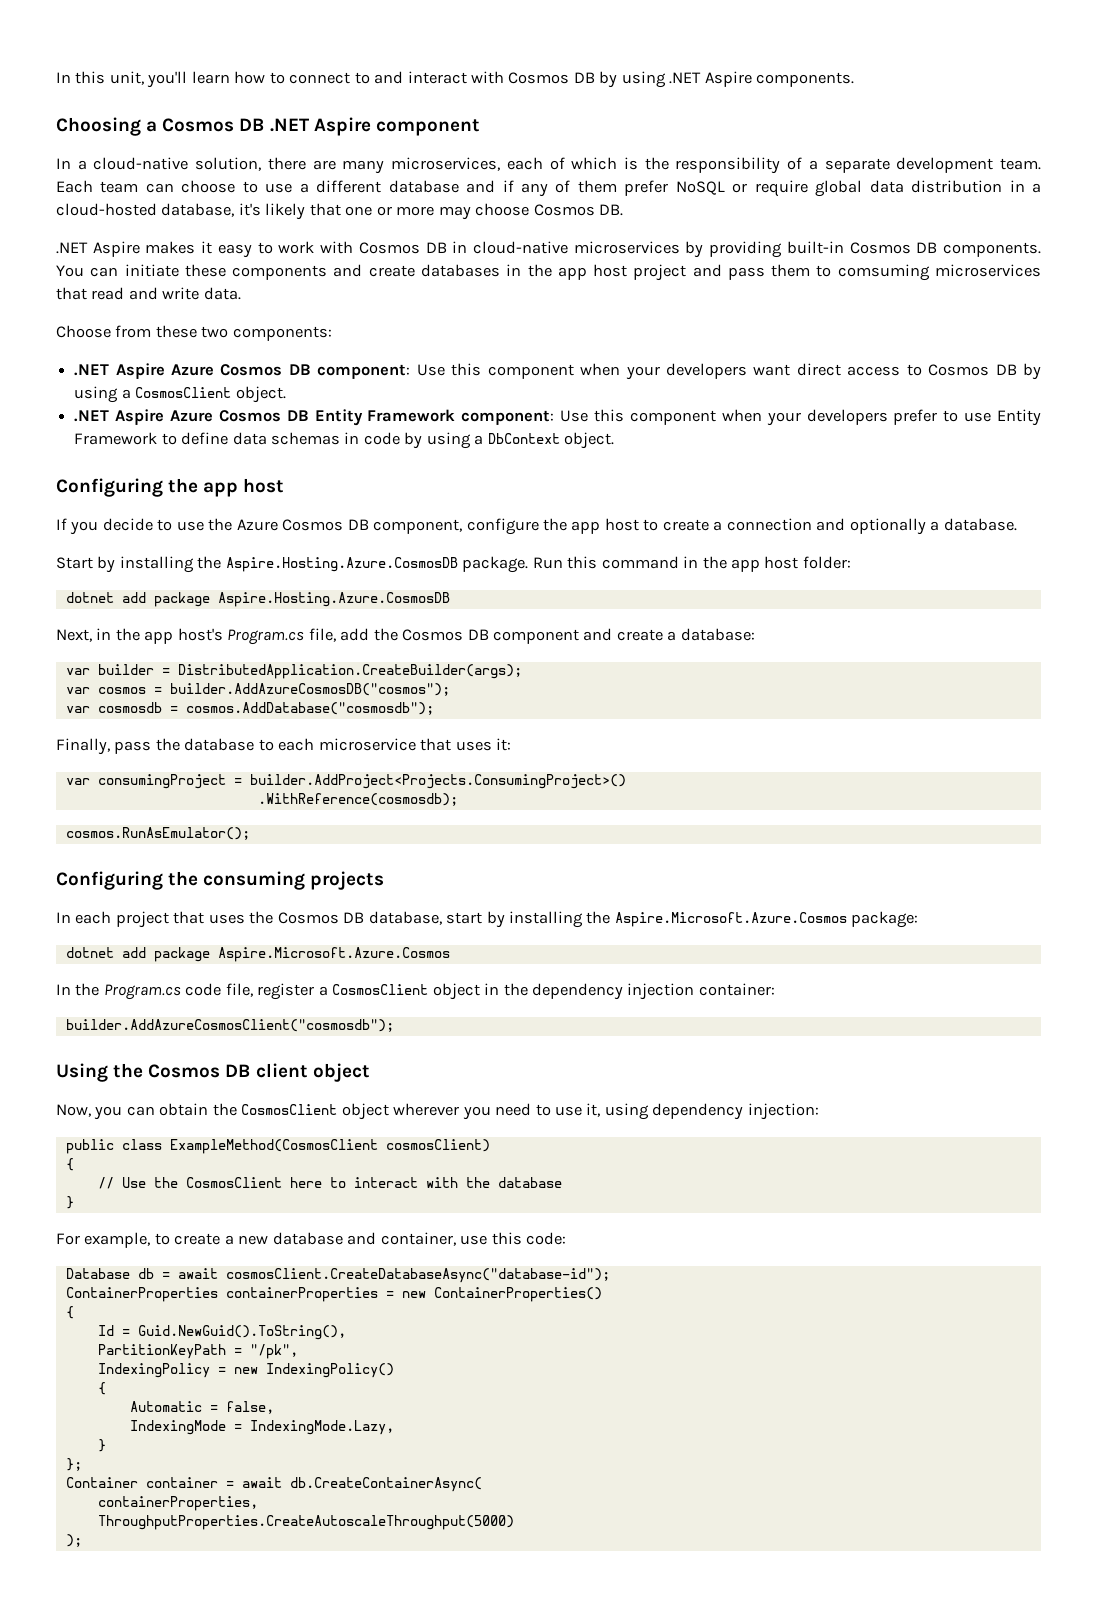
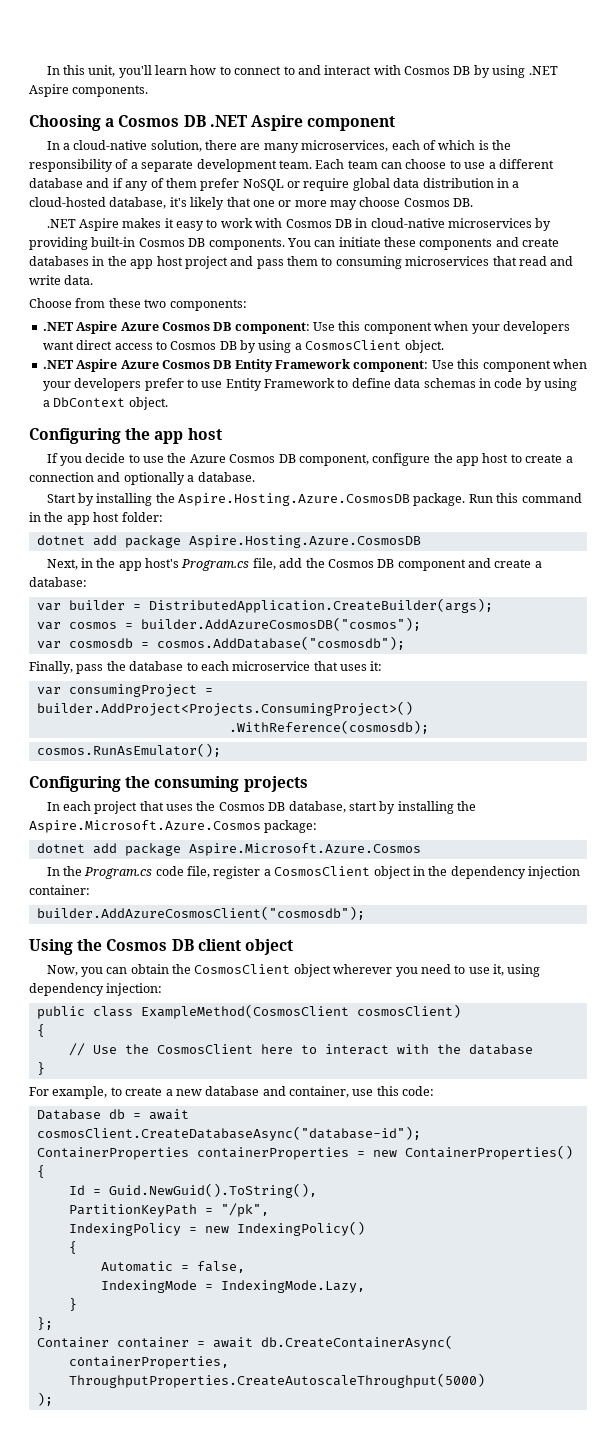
[837,264,930,281] comsuming -> [335,256,402,269] consuming

